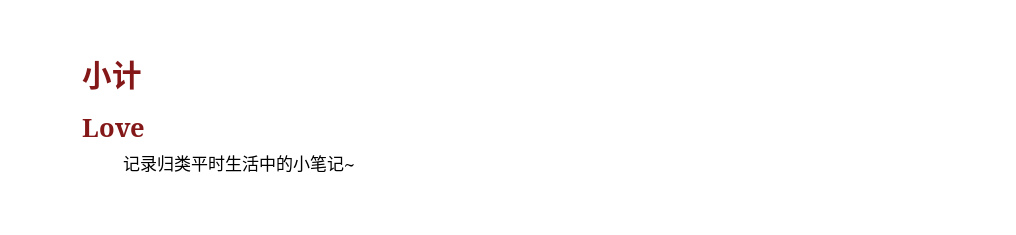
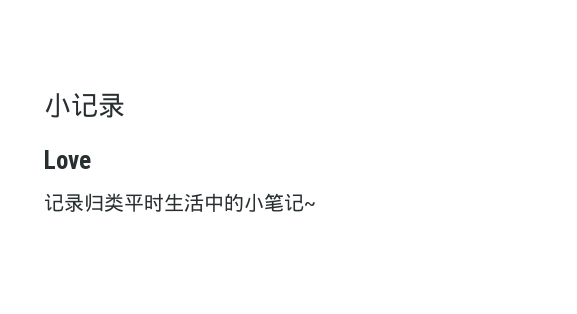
[82,60,142,90] 小计 -> [44,93,125,118] 小记录

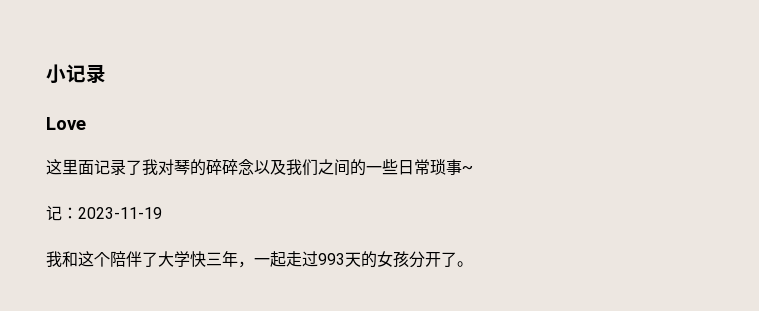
[44,193,316,212] 记录归类平时生活中的小笔记~ -> [46,159,473,176] [46,205,162,221] [46,251,473,268] 这里面记录了我对琴的碎碎念以及我们之间的一些日常琐事~ // 记：2023-11-19 // 我和这个陪伴了大学快三年，一起走过993天的女孩分开了。

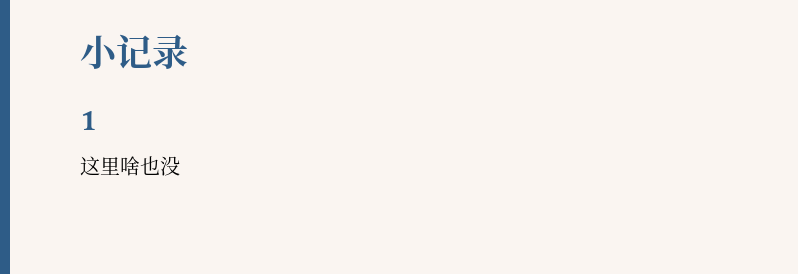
[46,117,86,130] Love -> [80,111,96,130] 1
[78,159,473,176] [46,205,162,221] [46,251,473,268] 面记录了我对琴的碎碎念以及我们之间的一些日常琐事~ // 记：2023-11-19 // 我和这个陪伴了大学快三年，一起走过993天的女孩分开了。 -> [120,156,180,176] 啥也没

